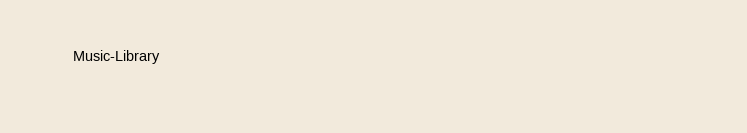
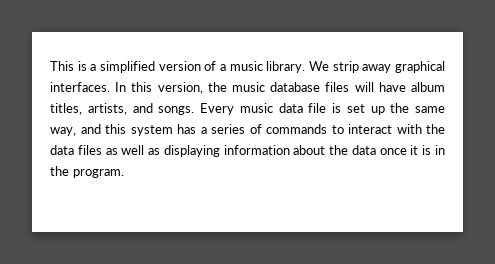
[73,50,160,64] Music-Library -> [50,61,446,73] [50,82,445,94] [50,103,445,115] [50,124,445,136] [50,145,446,157] [50,166,124,178] This is a simplified version of a music library. We strip away graphical interfaces. In this version, the music database files will have album titles, artists, and songs. Every music data file is set up the same way, and this system has a series of commands to interact with the data files as well as displaying information about the data once it is in the program.

